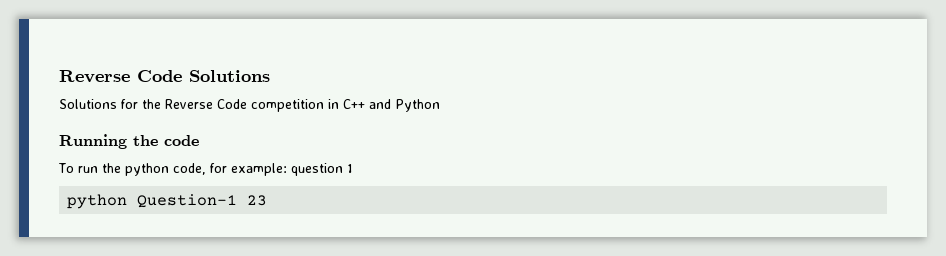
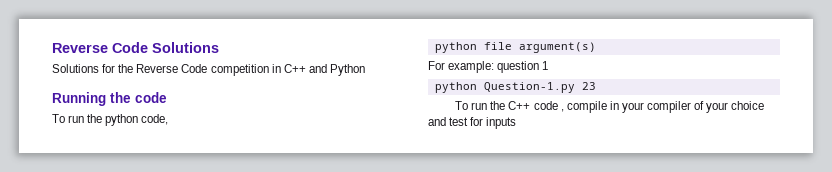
[209,163,227,173] for -> [434,42,596,53] [428,61,445,70] // python file argument(s) // For
[137,194,238,208] Question-1 -> [483,82,575,93] Question-1.py
(268, 200) none -> [455,101,765,113] [428,117,517,129] // To run the C++ code , compile in your compiler of your choice and test for inputs

